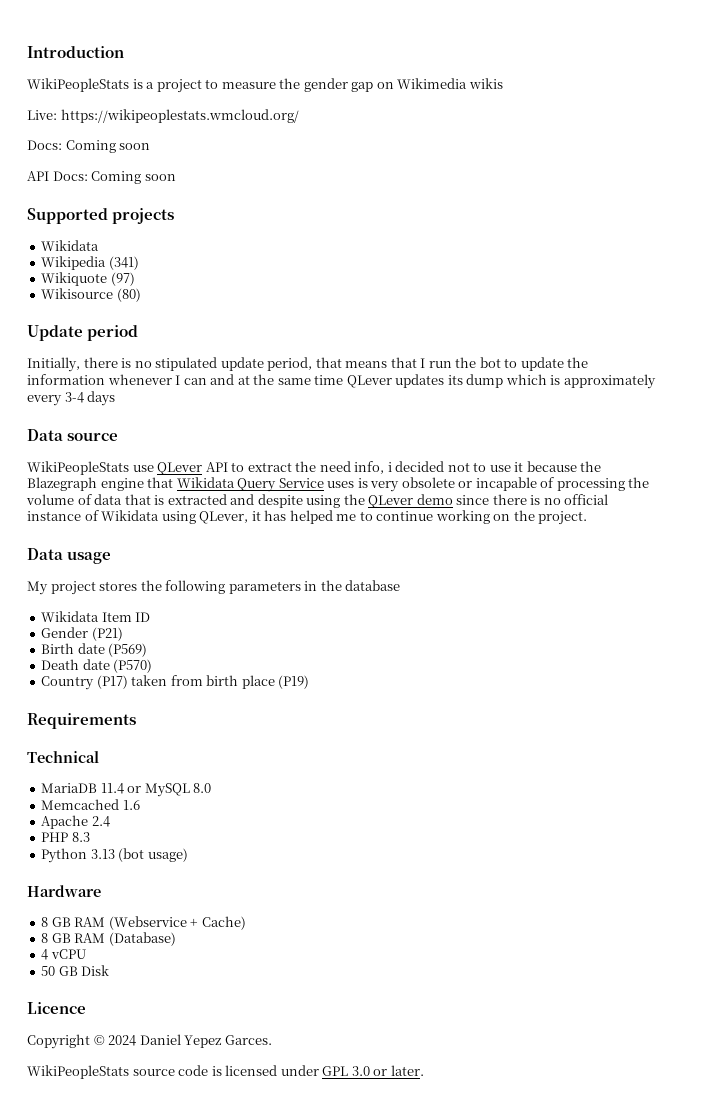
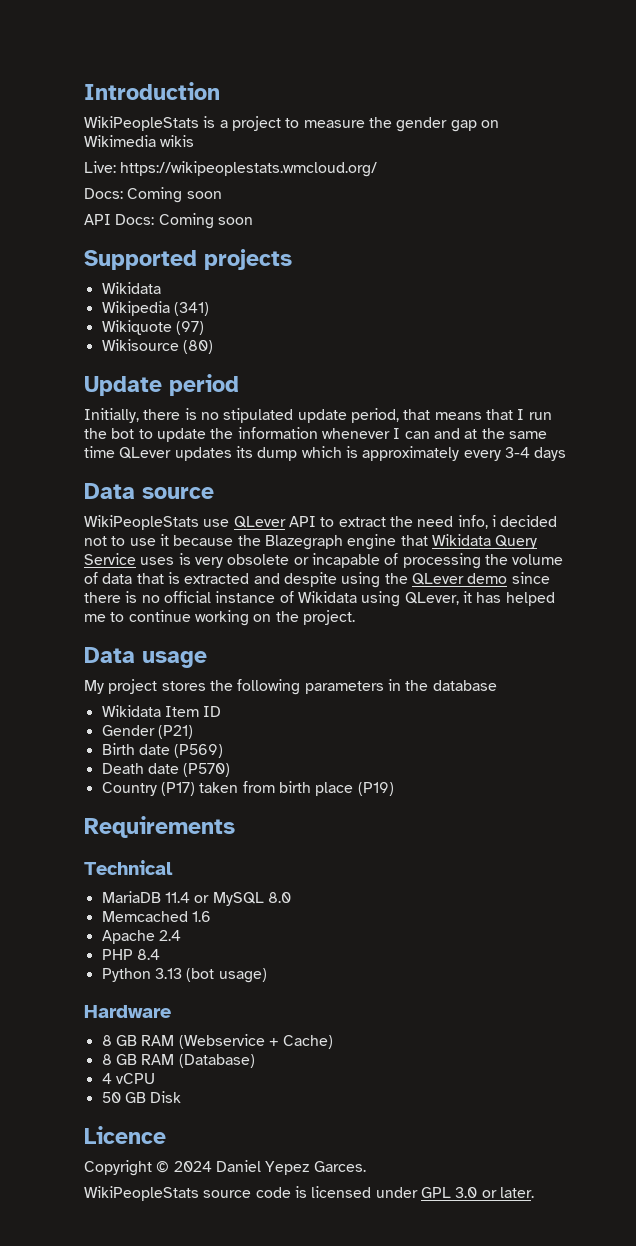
[71,832,90,842] 8.3 -> [136,949,160,960] 8.4

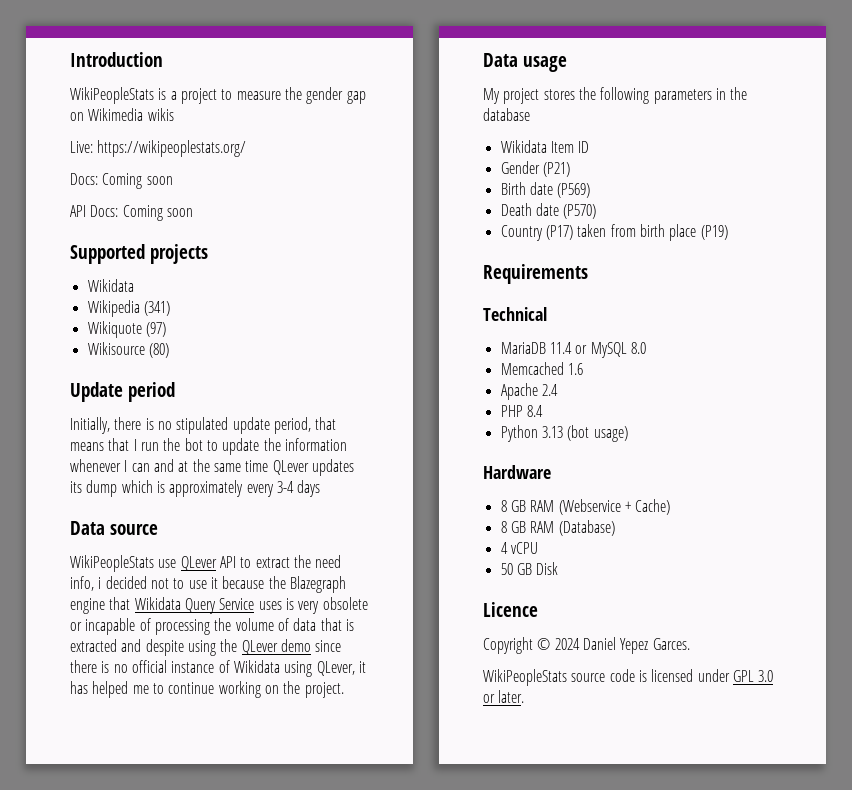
[120,161,378,177] https://wikipeoplestats.wmcloud.org/ -> [97,140,247,157] https://wikipeoplestats.org/

